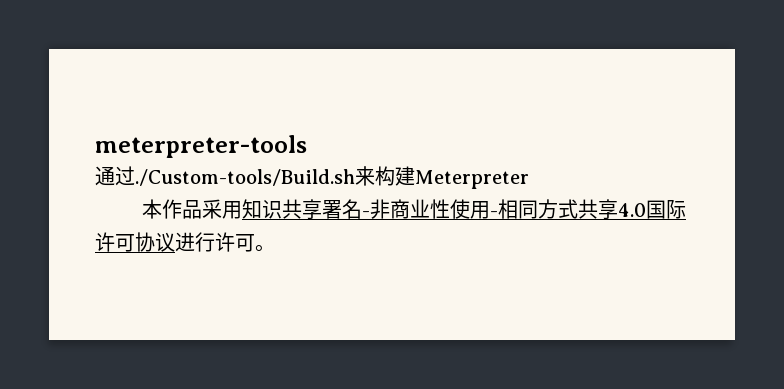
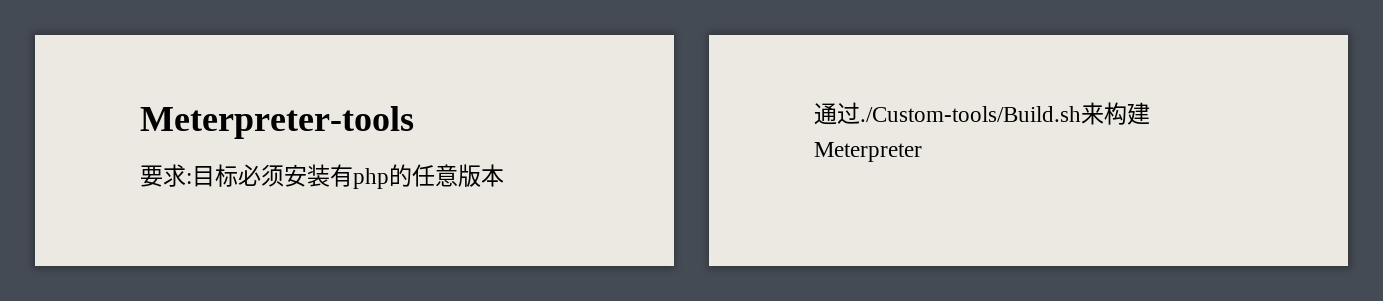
[95,135,307,158] meterpreter-tools -> [140,106,414,139] [140,164,504,189] Meterpreter-tools // 要求:目标必须安装有php的任意版本
[141,199,686,220] [95,232,275,252] // 本作品采用知识共享署名-非商业性使用-相同方式共享4.0国际许可协议进行许可。 -> (922, 152) none

